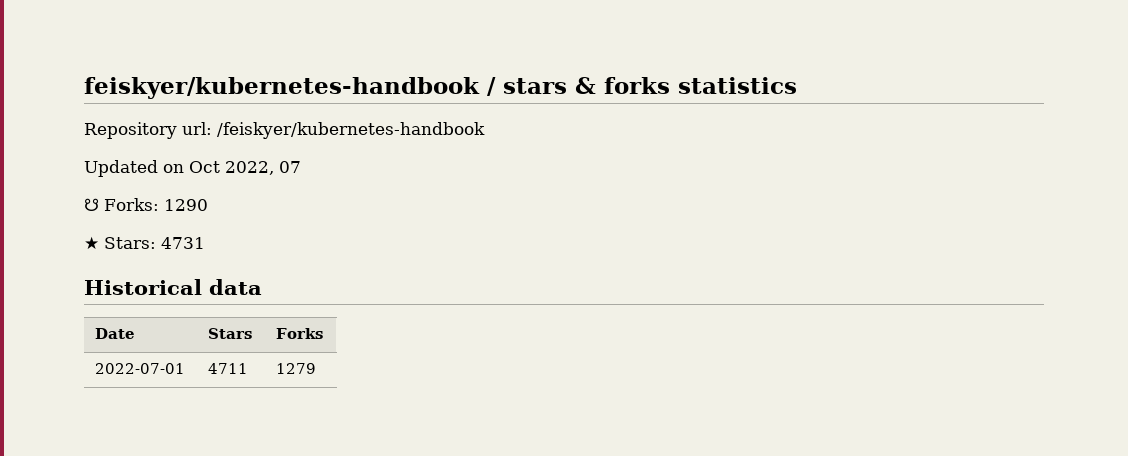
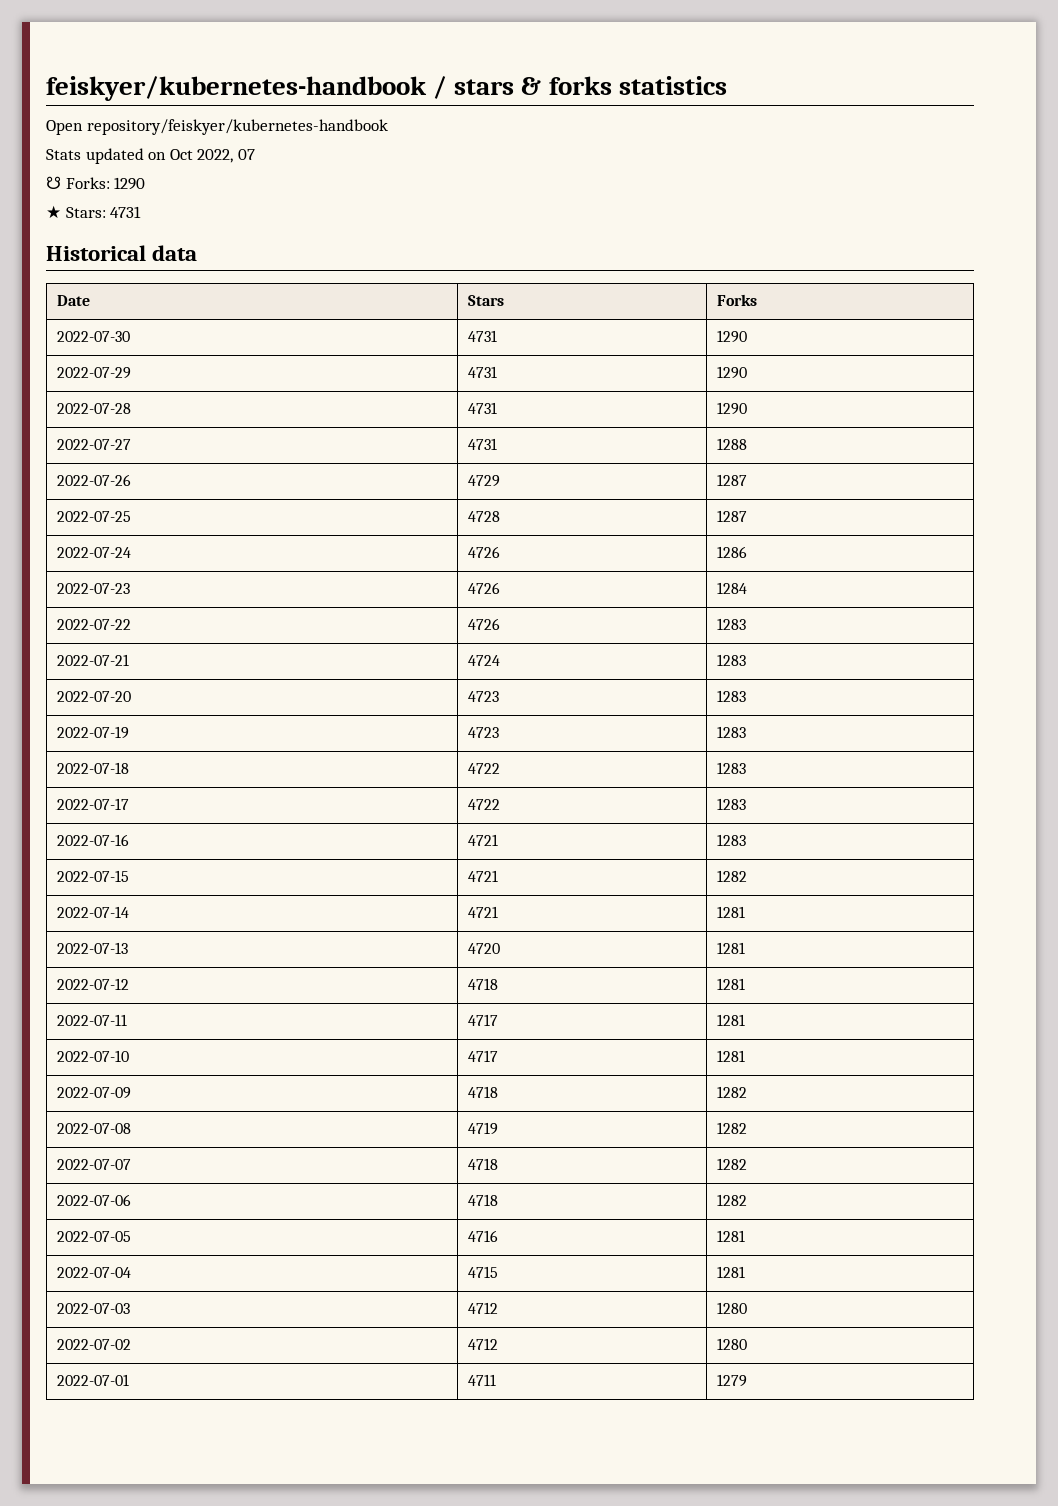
[84,122,485,139] [84,160,158,177] Repository url: /feiskyer/kubernetes-handbook // Updated -> [46,119,388,135] [46,148,144,164] Open repository/feiskyer/kubernetes-handbook // Stats updated
(324, 333) none -> [56,331,130,342] [467,330,497,342] [716,330,747,343] [56,367,131,379] [467,366,497,378] [716,366,747,379] [56,403,131,414] [467,402,497,414] [716,402,747,415] [56,439,131,450] [467,438,497,450] [716,438,747,450] [56,474,131,486] [467,475,500,487] [716,474,747,486] [56,511,131,522] [467,511,500,522] [716,510,747,522] [56,547,131,558] [467,546,500,558] [716,546,747,558] [56,583,130,594] [467,582,500,594] [716,582,747,594] [56,619,131,630] [467,618,500,630] [716,618,746,630] [56,654,129,666] [467,655,500,666] [716,654,746,666] [56,691,131,702] [467,691,499,702] [716,690,746,702] [56,726,129,739] [467,727,499,738] [716,726,746,738] [56,762,129,774] [467,763,500,774] [716,762,746,774] [56,798,129,810] [467,799,500,810] [716,798,746,810] [56,834,129,846] [467,834,498,846] [716,834,746,846] [56,870,129,882] [467,870,498,882] [716,870,747,882] [56,906,129,918] [467,906,498,918] [716,906,745,918] [56,942,128,954] [467,943,500,954] [716,942,745,954] [56,978,129,990] [467,978,498,990] [716,978,745,990] [56,1014,127,1026] [467,1014,498,1026] [716,1014,745,1026] [56,1050,129,1062] [467,1050,498,1062] [716,1050,745,1062] [56,1087,131,1099] [467,1086,498,1098] [716,1086,747,1098] [56,1123,131,1134] [467,1122,498,1135] [716,1122,747,1134] [56,1159,131,1170] [467,1158,498,1170] [716,1158,747,1170] [56,1194,131,1206] [467,1194,498,1206] [716,1194,747,1206] [56,1231,131,1242] [467,1230,498,1242] [716,1230,745,1242] [56,1267,131,1278] [467,1266,498,1278] [716,1266,745,1278] [56,1303,130,1314] [467,1302,498,1314] [716,1302,747,1314] [56,1339,131,1350] [467,1338,498,1350] [716,1338,747,1350] // 2022-07-30 | 4731 | 1290 // 2022-07-29 | 4731 | 1290 // 2022-07-28 | 4731 | 1290 // 2022-07-27 | 4731 | 1288 // 2022-07-26 | 4729 | 1287 // 2022-07-25 | 4728 | 1287 // 2022-07-24 | 4726 | 1286 // 2022-07-23 | 4726 | 1284 // 2022-07-22 | 4726 | 1283 // 2022-07-21 | 4724 | 1283 // 2022-07-20 | 4723 | 1283 // 2022-07-19 | 4723 | 1283 // 2022-07-18 | 4722 | 1283 // 2022-07-17 | 4722 | 1283 // 2022-07-16 | 4721 | 1283 // 2022-07-15 | 4721 | 1282 // 2022-07-14 | 4721 | 1281 // 2022-07-13 | 4720 | 1281 // 2022-07-12 | 4718 | 1281 // 2022-07-11 | 4717 | 1281 // 2022-07-10 | 4717 | 1281 // 2022-07-09 | 4718 | 1282 // 2022-07-08 | 4719 | 1282 // 2022-07-07 | 4718 | 1282 // 2022-07-06 | 4718 | 1282 // 2022-07-05 | 4716 | 1281 // 2022-07-04 | 4715 | 1281 // 2022-07-03 | 4712 | 1280 // 2022-07-02 | 4712 | 1280

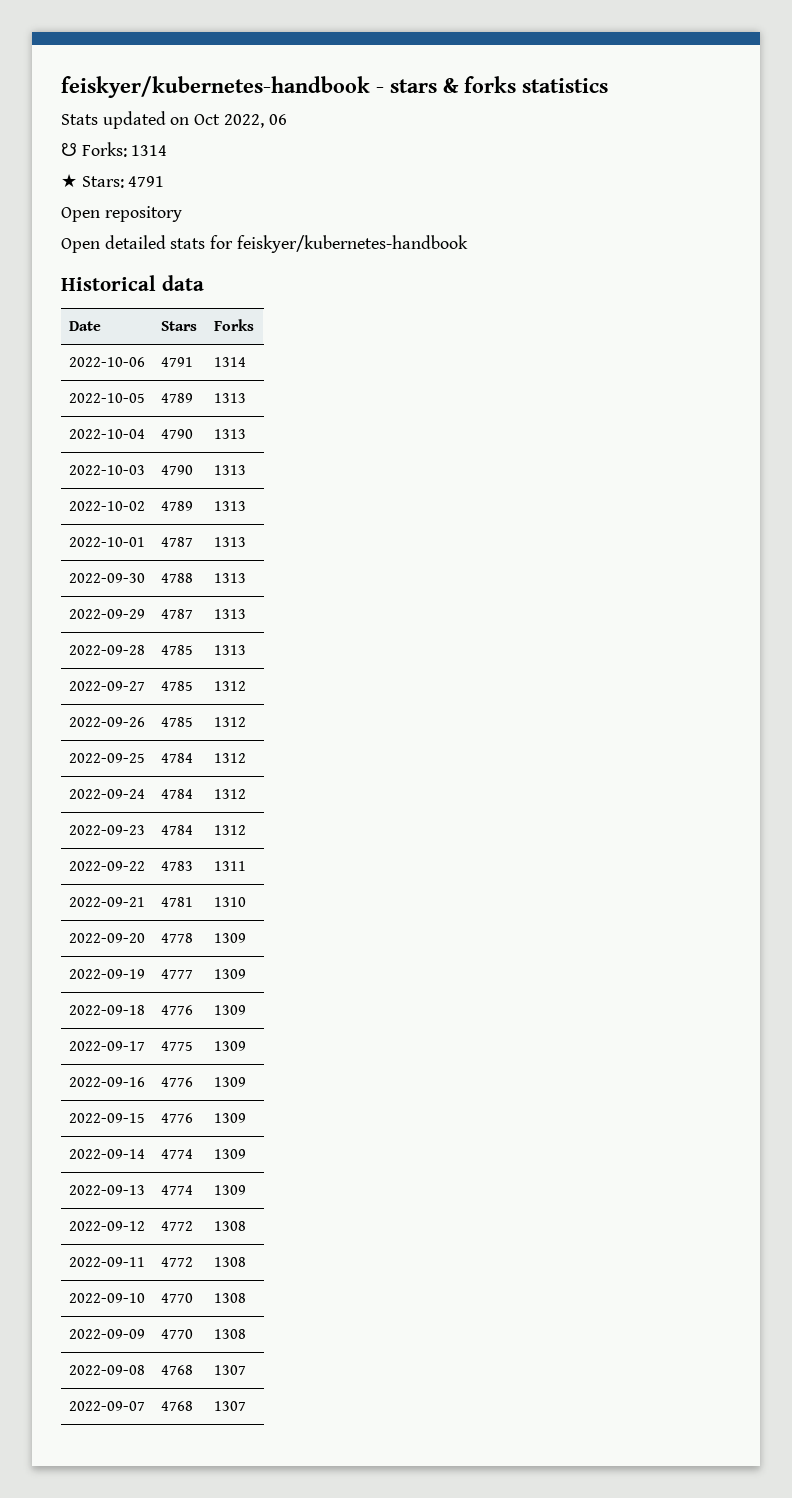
[46,76,448,101] feiskyer/kubernetes-handbook / -> [61,76,384,98] feiskyer/kubernetes-handbook -
[46,119,388,135] // Open repository/feiskyer/kubernetes-handbook -> (608, 85) none
[237,149,255,160] 07 -> [268,114,287,125] 06
[114,177,146,190] 1290 -> [131,145,168,156] 1314
[110,206,142,218] 4731 -> [128,176,165,187] [61,206,182,222] [61,235,468,253] 4791 // Open repository // Open detailed stats for feiskyer/kubernetes-handbook
[56,331,130,342] [467,330,497,342] [716,330,747,343] [56,367,131,379] [467,366,497,378] [716,366,747,379] [56,403,131,414] [467,402,497,414] [716,402,747,415] [56,439,131,450] [467,438,497,450] [716,438,747,450] [56,474,131,486] [467,475,500,487] [716,474,747,486] [56,511,131,522] [467,511,500,522] [716,510,747,522] [56,547,131,558] [467,546,500,558] [716,546,747,558] [56,583,130,594] [467,582,500,594] [716,582,747,594] [56,619,131,630] [467,618,500,630] [716,618,746,630] [56,654,129,666] [467,655,500,666] [716,654,746,666] [56,691,131,702] [467,691,499,702] [716,690,746,702] [56,726,129,739] [467,727,499,738] [716,726,746,738] [56,762,129,774] [467,763,500,774] [716,762,746,774] [56,798,129,810] [467,799,500,810] [716,798,746,810] [56,834,129,846] [467,834,498,846] [716,834,746,846] [56,870,129,882] [467,870,498,882] [716,870,747,882] [56,906,129,918] [467,906,498,918] [716,906,745,918] [56,942,128,954] [467,943,500,954] [716,942,745,954] [56,978,129,990] [467,978,498,990] [716,978,745,990] [56,1014,127,1026] [467,1014,498,1026] [716,1014,745,1026] [56,1050,129,1062] [467,1050,498,1062] [716,1050,745,1062] [56,1087,131,1099] [467,1086,498,1098] [716,1086,747,1098] [56,1123,131,1134] [467,1122,498,1135] [716,1122,747,1134] [56,1159,131,1170] [467,1158,498,1170] [716,1158,747,1170] [56,1194,131,1206] [467,1194,498,1206] [716,1194,747,1206] [56,1231,131,1242] [467,1230,498,1242] [716,1230,745,1242] [56,1267,131,1278] [467,1266,498,1278] [716,1266,745,1278] [56,1303,130,1314] [467,1302,498,1314] [716,1302,747,1314] [56,1339,131,1350] [467,1338,498,1350] [716,1338,747,1350] [56,1374,129,1386] [467,1374,496,1386] [716,1374,747,1387] 2022-07-30 | 4731 | 1290 // 2022-07-29 | 4731 | 1290 // 2022-07-28 | 4731 | 1290 // 2022-07-27 | 4731 | 1288 // 2022-07-26 | 4729 | 1287 // 2022-07-25 | 4728 | 1287 // 2022-07-24 | 4726 | 1286 // 2022-07-23 | 4726 | 1284 // 2022-07-22 | 4726 | 1283 // 2022-07-21 | 4724 | 1283 // 2022-07-20 | 4723 | 1283 // 2022-07-19 | 4723 | 1283 // 2022-07-18 | 4722 | 1283 // 2022-07-17 | 4722 | 1283 // 2022-07-16 | 4721 | 1283 // 2022-07-15 | 4721 | 1282 // 2022-07-14 | 4721 | 1281 // 2022-07-13 | 4720 | 1281 // 2022-07-12 | 4718 | 1281 // 2022-07-11 | 4717 | 1281 // 2022-07-10 | 4717 | 1281 // 2022-07-09 | 4718 | 1282 // 2022-07-08 | 4719 | 1282 // 2022-07-07 | 4718 | 1282 // 2022-07-06 | 4718 | 1282 // 2022-07-05 | 4716 | 1281 // 2022-07-04 | 4715 | 1281 // 2022-07-03 | 4712 | 1280 // 2022-07-02 | 4712 | 1280 // 2022-07-01 | 4711 | 1279 -> [68,357,145,367] [160,357,193,367] [213,357,246,367] [68,393,145,403] [160,393,193,403] [213,393,246,403] [68,429,145,439] [160,429,193,439] [213,429,246,439] [68,465,145,475] [160,465,193,475] [213,465,246,475] [68,501,145,511] [160,501,193,511] [213,501,246,511] [68,537,145,547] [160,537,193,547] [213,537,246,547] [68,573,145,583] [160,573,193,583] [213,573,246,583] [68,609,145,619] [160,609,193,619] [213,609,246,619] [68,645,145,655] [160,645,193,655] [213,645,246,655] [68,681,145,691] [160,681,193,691] [213,681,246,691] [68,717,145,727] [160,717,193,727] [213,717,246,727] [68,753,145,763] [160,753,193,763] [213,753,246,763] [68,789,145,799] [160,789,193,799] [213,789,246,799] [68,825,145,835] [160,825,193,835] [213,825,246,835] [68,861,145,871] [160,861,193,871] [213,861,246,871] [68,897,145,907] [160,897,193,907] [213,897,246,907] [68,933,145,943] [160,933,193,943] [213,933,246,943] [68,969,145,979] [160,969,193,979] [213,969,246,979] [68,1005,145,1015] [160,1005,193,1015] [213,1005,246,1015] [68,1041,145,1051] [160,1041,193,1051] [213,1041,246,1051] [68,1077,145,1087] [160,1077,193,1087] [213,1077,246,1087] [68,1113,145,1123] [160,1113,193,1123] [213,1113,246,1123] [68,1149,145,1159] [160,1149,193,1159] [213,1149,246,1159] [68,1185,145,1195] [160,1185,193,1195] [213,1185,246,1195] [68,1221,145,1231] [160,1221,193,1231] [213,1221,246,1231] [68,1257,145,1267] [160,1257,193,1267] [213,1257,246,1267] [68,1293,145,1303] [160,1293,193,1303] [213,1293,246,1303] [68,1329,145,1339] [160,1329,193,1339] [213,1329,246,1339] [68,1365,145,1375] [160,1365,193,1375] [213,1365,246,1375] [68,1401,145,1411] [160,1401,193,1411] [213,1401,246,1411] 2022-10-06 | 4791 | 1314 // 2022-10-05 | 4789 | 1313 // 2022-10-04 | 4790 | 1313 // 2022-10-03 | 4790 | 1313 // 2022-10-02 | 4789 | 1313 // 2022-10-01 | 4787 | 1313 // 2022-09-30 | 4788 | 1313 // 2022-09-29 | 4787 | 1313 // 2022-09-28 | 4785 | 1313 // 2022-09-27 | 4785 | 1312 // 2022-09-26 | 4785 | 1312 // 2022-09-25 | 4784 | 1312 // 2022-09-24 | 4784 | 1312 // 2022-09-23 | 4784 | 1312 // 2022-09-22 | 4783 | 1311 // 2022-09-21 | 4781 | 1310 // 2022-09-20 | 4778 | 1309 // 2022-09-19 | 4777 | 1309 // 2022-09-18 | 4776 | 1309 // 2022-09-17 | 4775 | 1309 // 2022-09-16 | 4776 | 1309 // 2022-09-15 | 4776 | 1309 // 2022-09-14 | 4774 | 1309 // 2022-09-13 | 4774 | 1309 // 2022-09-12 | 4772 | 1308 // 2022-09-11 | 4772 | 1308 // 2022-09-10 | 4770 | 1308 // 2022-09-09 | 4770 | 1308 // 2022-09-08 | 4768 | 1307 // 2022-09-07 | 4768 | 1307

